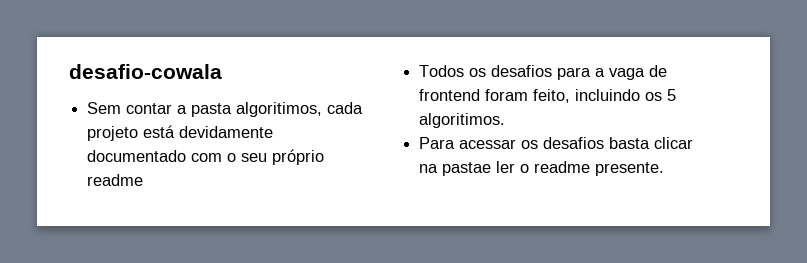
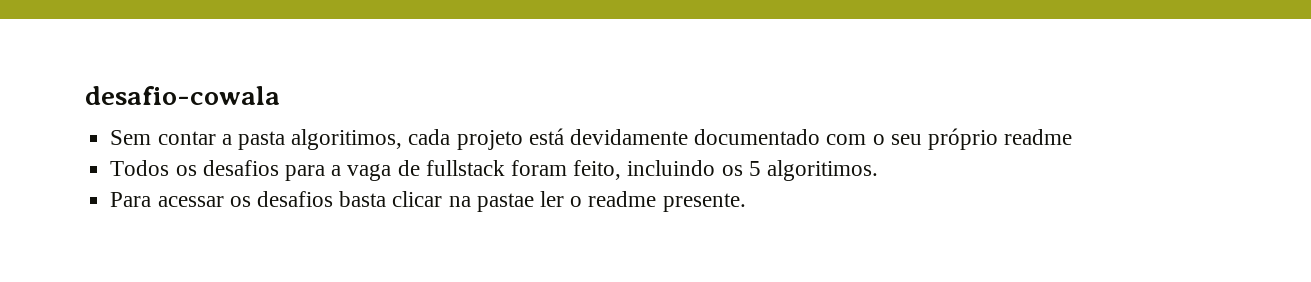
[419,89,481,101] frontend -> [425,160,505,176] fullstack

